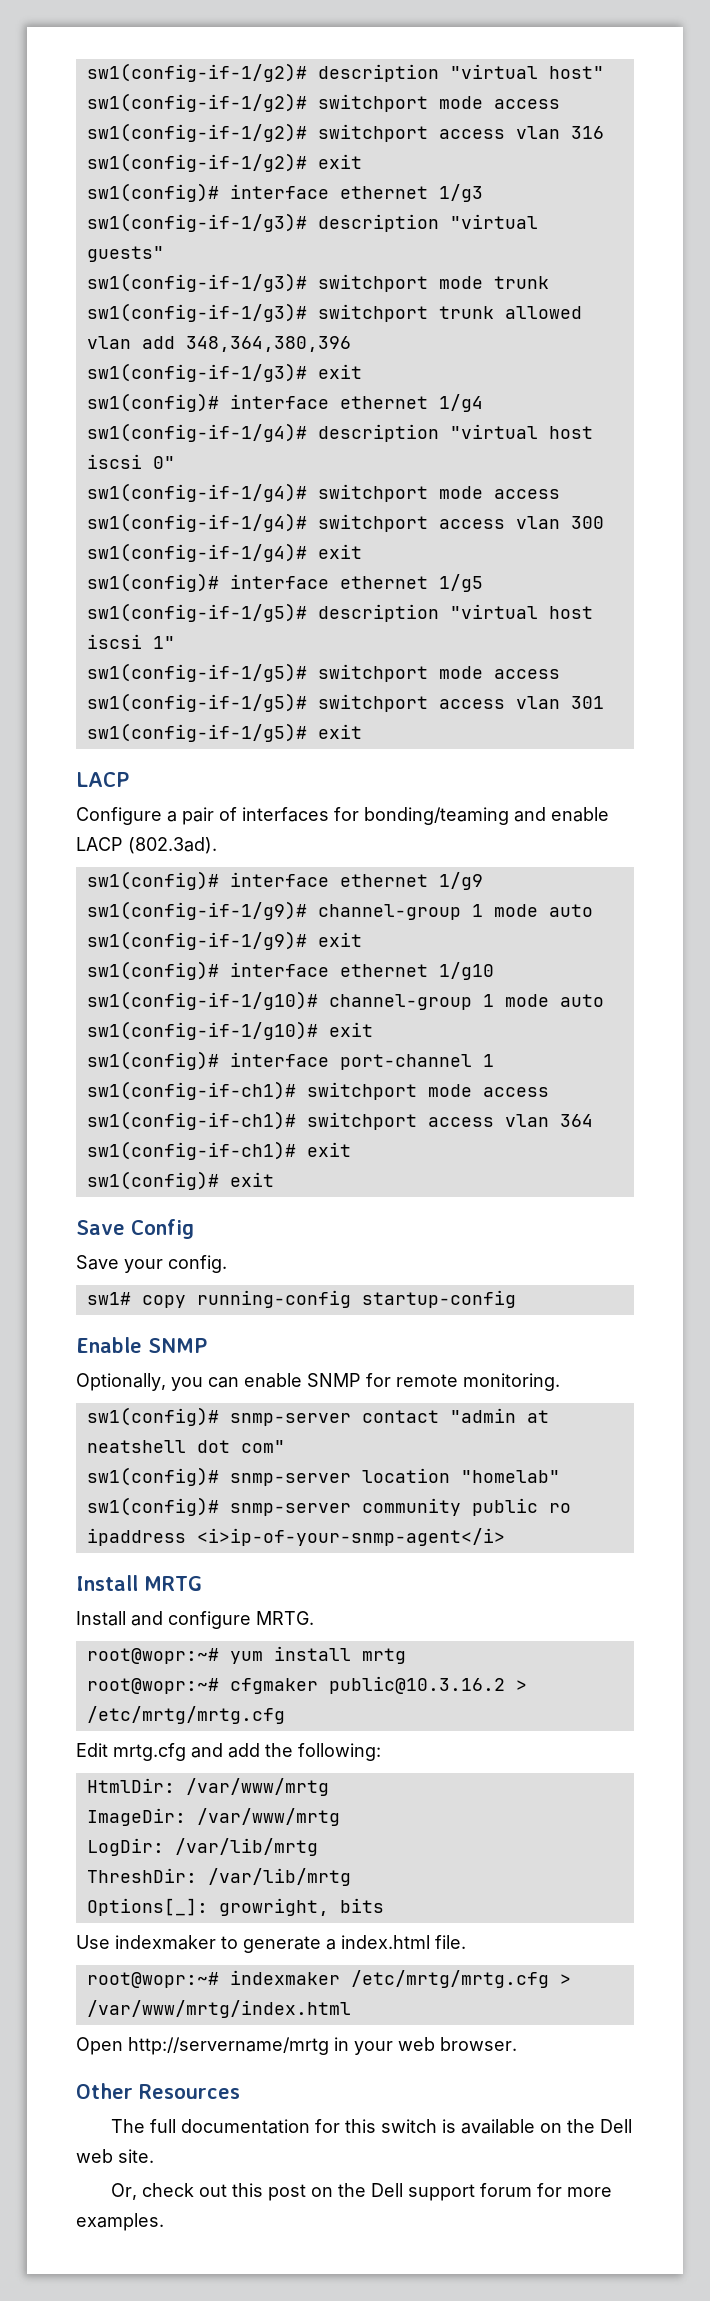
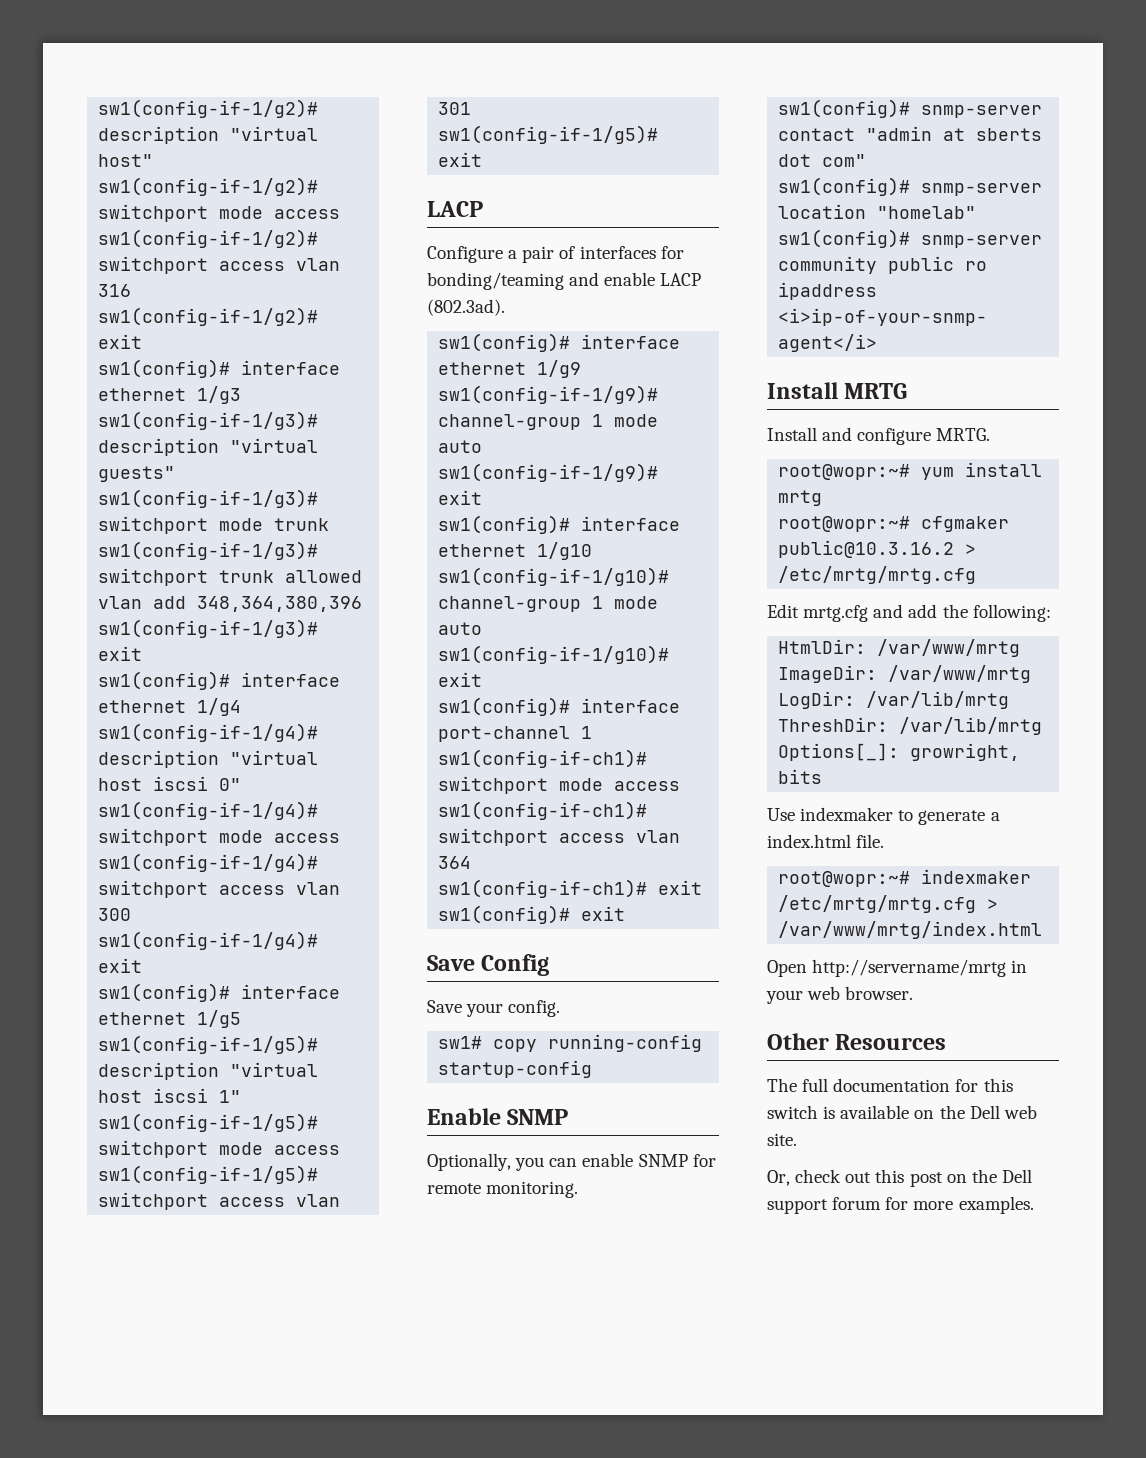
[86,1440,186,1453] neatshell -> [976,128,1043,141] sberts

